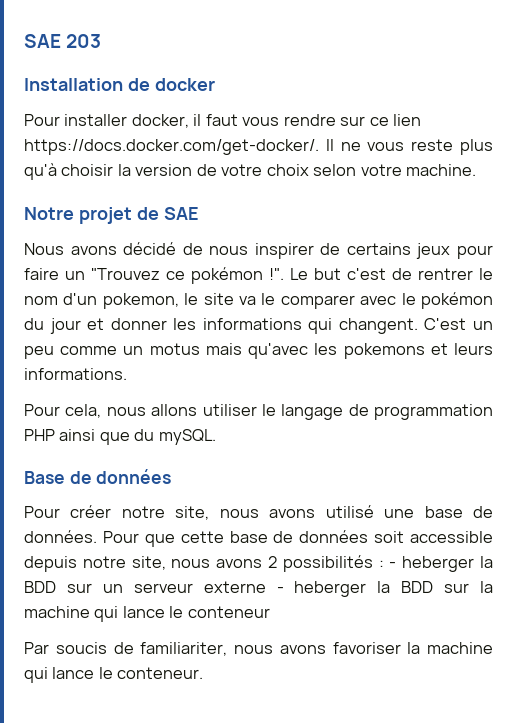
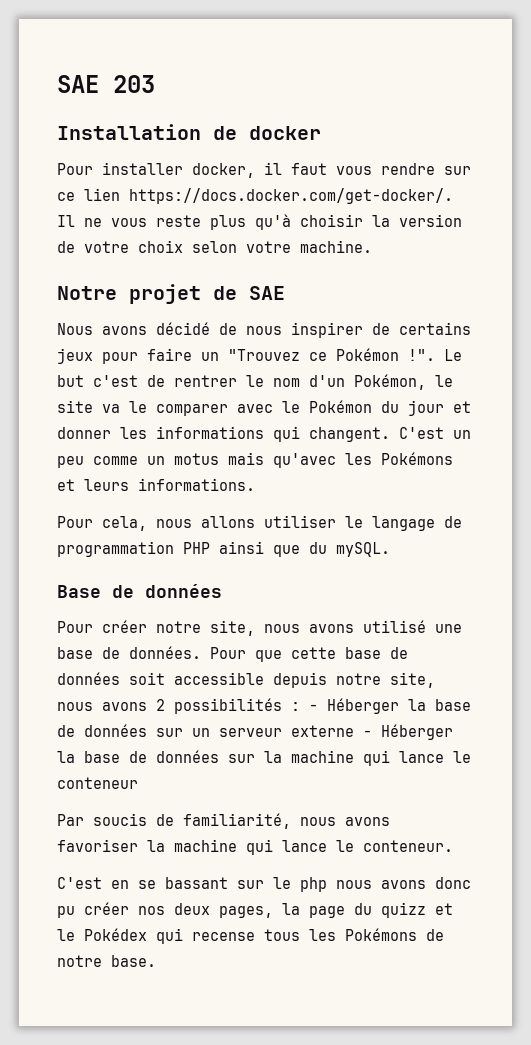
[191,267,263,284] pokémon -> [336,348,399,361] Pokémon
[102,293,179,309] pokemon, -> [354,374,426,390] Pokémon,
[420,292,493,309] pokémon -> [309,400,372,413] Pokémon
[343,343,425,359] pokemons -> [381,452,453,465] Pokémons
[402,556,494,572] [24,581,56,593] heberger la BDD -> [327,698,471,714] [57,724,147,737] Héberger la base de données
[294,581,434,597] heberger la BDD -> [381,724,453,740] [57,750,219,763] Héberger la base de données
[140,642,228,656] familiariter, -> [183,813,291,829] familiarité,
(204, 673) none -> [57,877,471,892] [57,902,453,918] [57,928,444,944] [57,955,156,967] // C'est en se bassant sur le php nous avons donc pu créer nos deux pages, la page du quizz et le Pokédex qui recense tous les Pokémons de notre base.

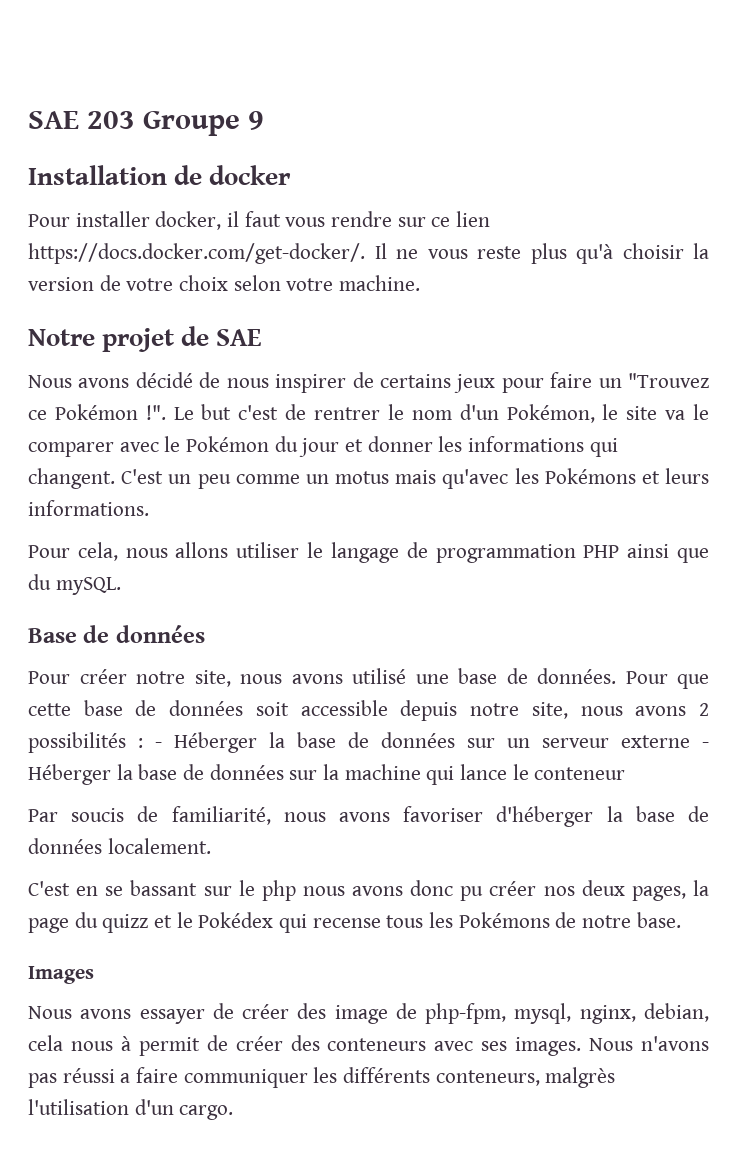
(155, 84) none -> [143,111,264,136] Groupe 9
[147,839,453,855] la machine qui lance le conteneur. -> [496,806,709,827] [28,838,211,854] d'héberger la base de données localement.
(156, 961) none -> [28,966,94,984] [28,1003,709,1024] [28,1035,709,1056] [28,1067,616,1088] [28,1099,234,1120] // Images // Nous avons essayer de créer des image de php-fpm, mysql, nginx, debian, cela nous à permit de créer des conteneurs avec ses images. Nous n'avons pas réussi a faire communiquer les différents conteneurs, malgrès l'utilisation d'un cargo.

